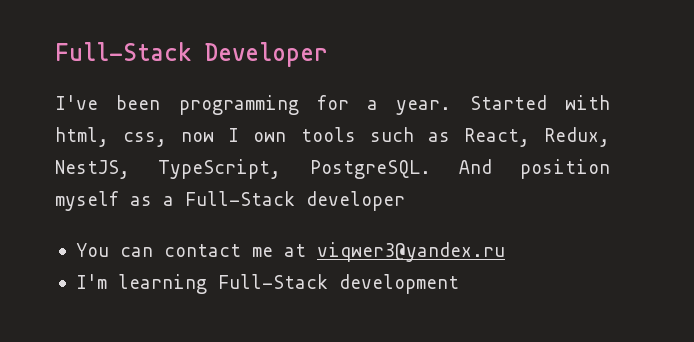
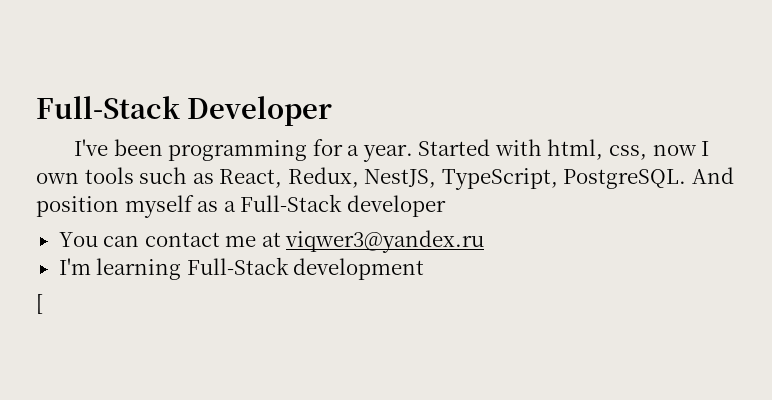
(459, 284) none -> [36,294,43,314] // [

